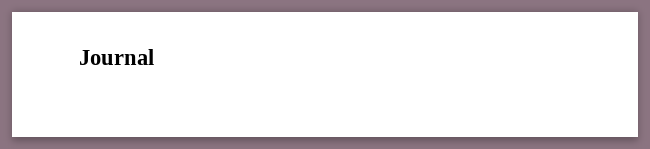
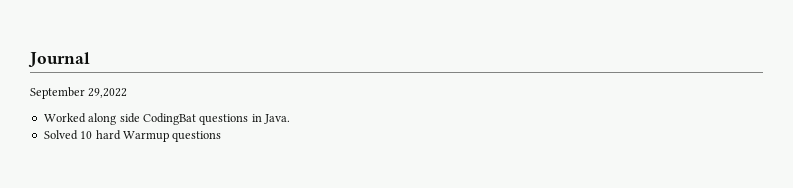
(154, 57) none -> [30,87,128,99] [43,113,290,125] [43,130,222,142] // September 29,2022 // Worked along side CodingBat questions in Java. // Solved 10 hard Warmup questions

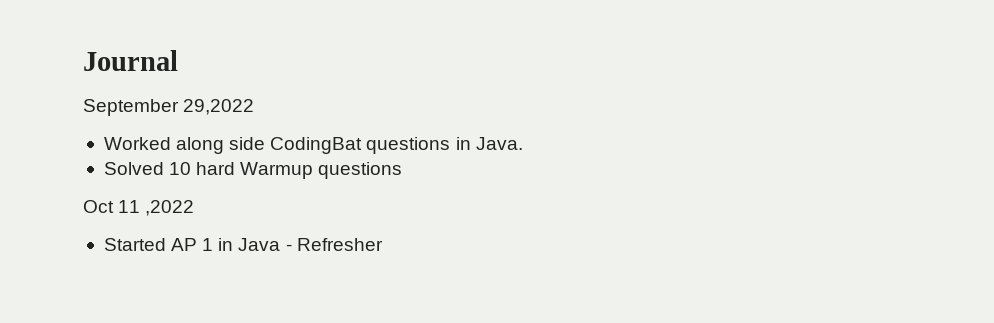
(222, 136) none -> [83,200,195,216] [103,238,383,251] // Oct 11 ,2022 // Started AP 1 in Java - Refresher

